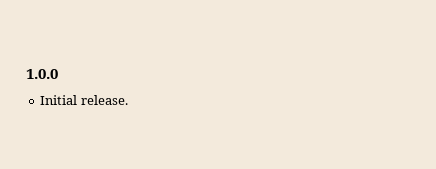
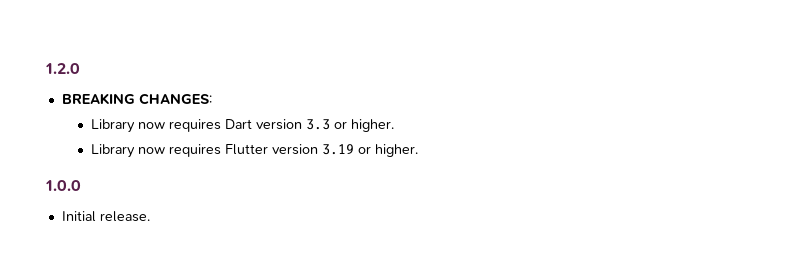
(26, 74) none -> [45,63,80,74] [61,93,212,105] [90,119,394,133] [90,144,418,158] 1.2.0 // BREAKING CHANGES: // Library now requires Dart version 3.3 or higher. // Library now requires Flutter version 3.19 or higher. //

